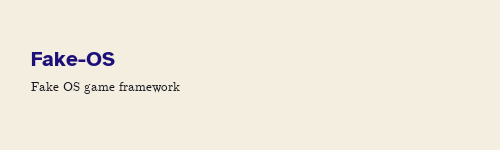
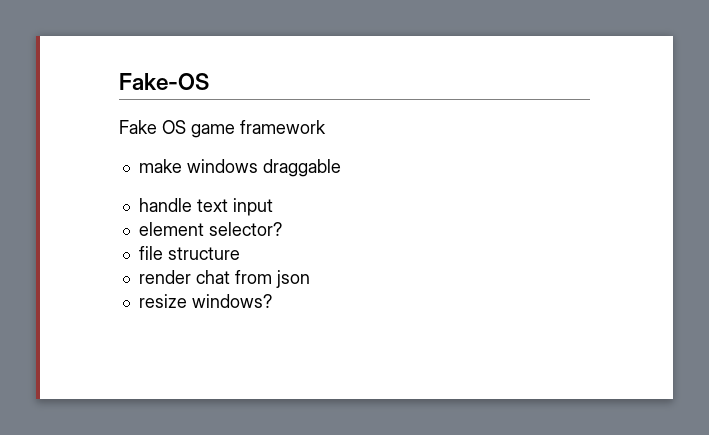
(180, 87) none -> [138,159,341,177] [138,198,273,216] [138,222,282,236] [138,246,240,260] [138,270,310,288] [138,294,272,308] // make windows draggable // handle text input // element selector? // file structure // render chat from json // resize windows?

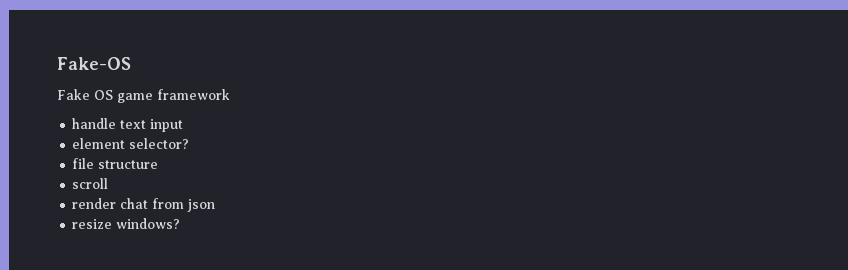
[138,159,341,177] // make windows draggable -> (230, 94) none
(240, 253) none -> [72,178,109,189] // scroll

